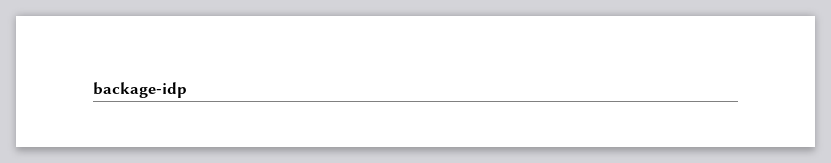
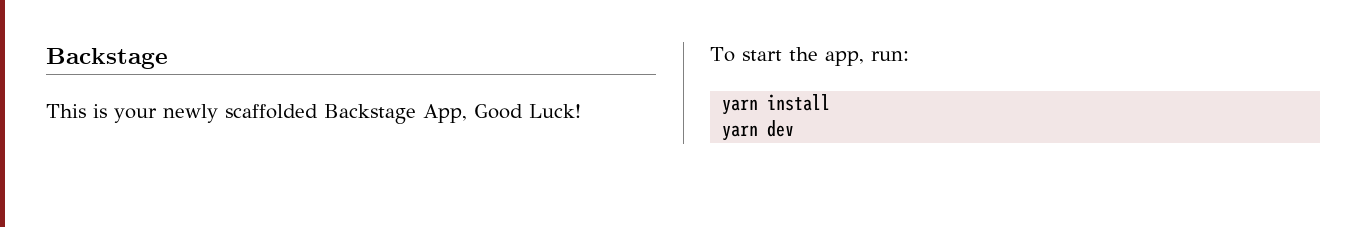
[93,82,187,98] backage-idp -> [46,48,168,69] [46,104,581,124] [710,47,909,66] [722,94,831,115] [722,120,795,141] Backstage // This is your newly scaffolded Backstage App, Good Luck! // To start the app, run: // yarn install // yarn dev

